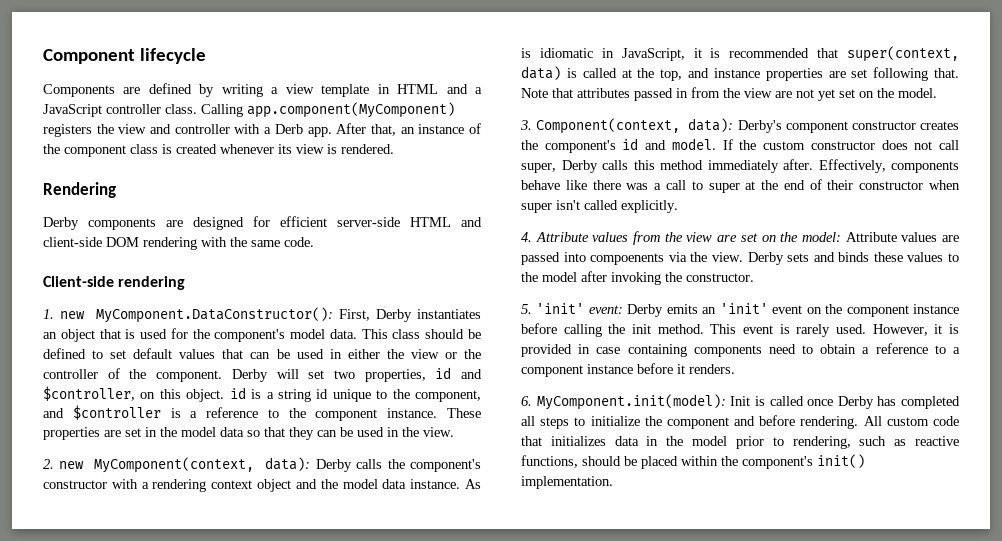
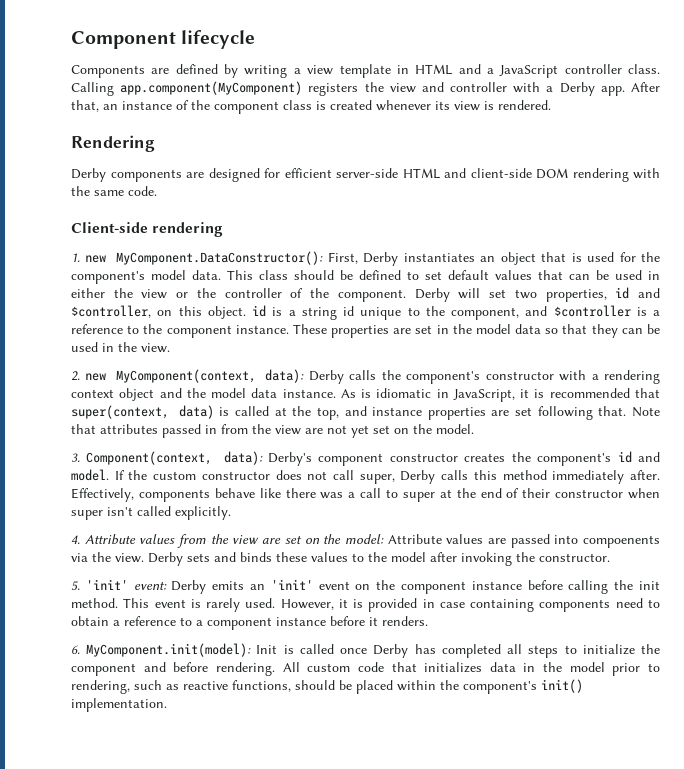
[274,124,303,134] Derb -> [559,82,595,96] Derby

